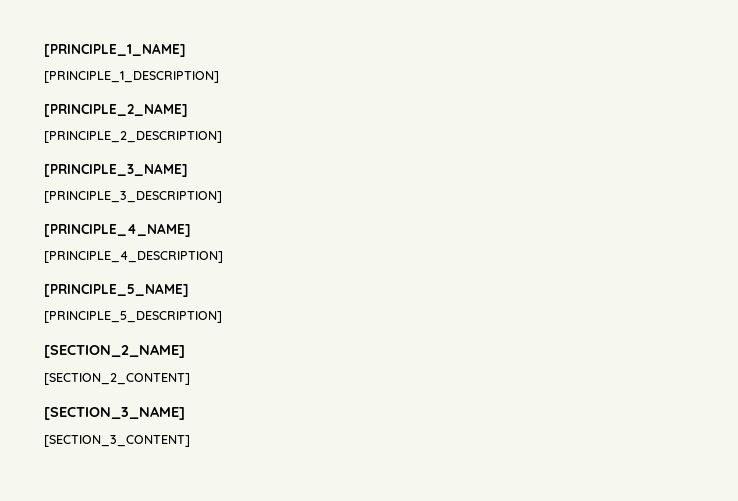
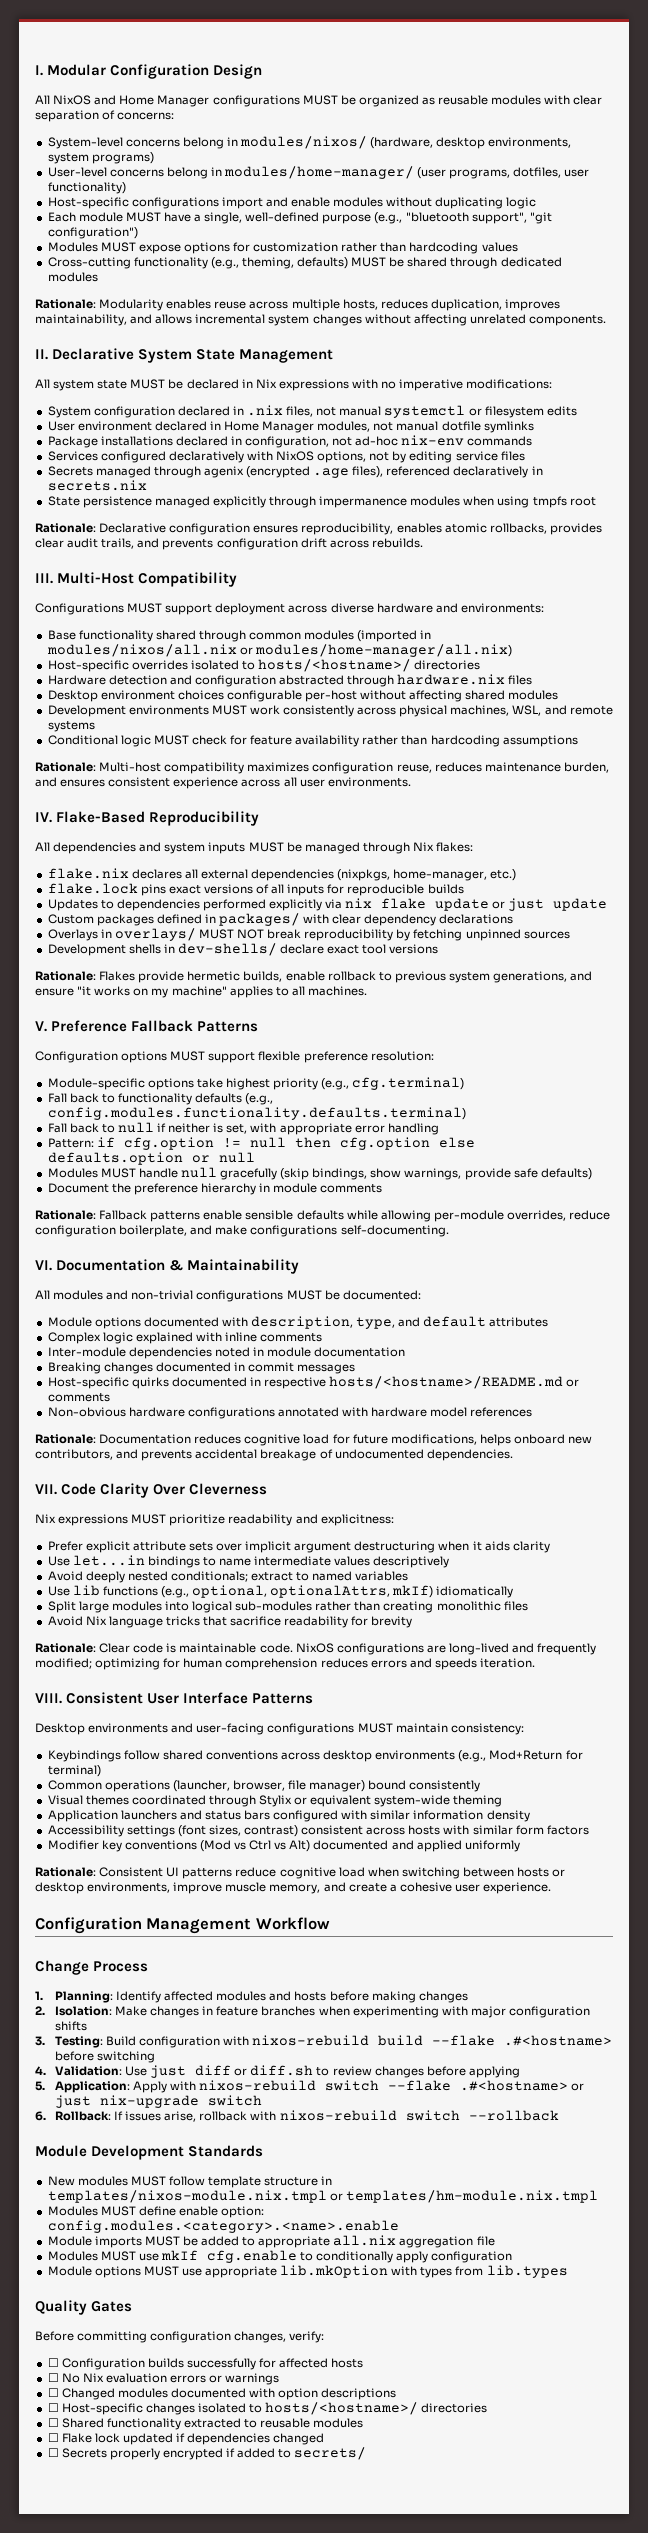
[44,43,186,57] [44,71,219,83] [44,103,188,117] [44,131,222,143] [44,163,188,177] [44,191,222,203] [44,223,191,237] [44,251,223,263] [44,283,189,297] [44,311,222,323] [44,344,185,358] [44,373,190,385] [44,406,185,420] [44,435,190,447] [PRINCIPLE_1_NAME] // [PRINCIPLE_1_DESCRIPTION] // [PRINCIPLE_2_NAME] // [PRINCIPLE_2_DESCRIPTION] // [PRINCIPLE_3_NAME] // [PRINCIPLE_3_DESCRIPTION] // [PRINCIPLE_4_NAME] // [PRINCIPLE_4_DESCRIPTION] // [PRINCIPLE_5_NAME] // [PRINCIPLE_5_DESCRIPTION] // [SECTION_2_NAME] // [SECTION_2_CONTENT] // [SECTION_3_NAME] // [SECTION_3_CONTENT] -> [35,64,263,79] [35,95,603,107] [35,110,175,122] [47,136,572,149] [47,152,154,164] [47,166,590,179] [47,182,126,194] [47,197,537,209] [47,212,552,224] [47,227,138,239] [47,242,518,254] [47,257,562,269] [47,272,98,282] [35,299,560,311] [35,314,606,326] [35,348,334,363] [35,379,553,391] [47,405,577,418] [47,421,534,433] [47,435,533,448] [47,451,525,463] [47,466,543,478] [47,480,147,491] [47,496,596,508] [35,523,602,535] [35,538,423,550] [35,572,238,587] [35,603,544,615] [47,630,432,642] [46,644,512,657] [47,659,481,672] [47,674,533,687] [47,690,559,702] [47,705,613,717] [47,721,95,732] [47,735,578,747] [35,762,609,774] [35,777,411,789] [35,811,260,826] [35,842,474,854] [47,868,517,881] [47,883,464,896] [47,898,608,911] [47,913,514,926] [47,928,570,941] [47,943,439,956] [35,971,593,983] [35,986,367,998] [35,1020,259,1032] [35,1051,434,1063] [47,1077,465,1090] [47,1093,274,1105] [47,1107,466,1120] [47,1122,439,1135] [47,1137,475,1150] [47,1152,255,1165] [47,1167,592,1180] [47,1183,383,1195] [35,1210,611,1222] [35,1225,449,1237] [35,1259,300,1274] [35,1290,421,1302] [47,1316,549,1329] [47,1332,323,1344] [47,1347,406,1359] [47,1362,356,1374] [47,1376,580,1389] [47,1393,110,1402] [47,1407,533,1419] [35,1434,593,1446] [35,1449,513,1461] [35,1483,268,1498] [35,1514,394,1526] [47,1541,550,1553] [47,1555,450,1568] [47,1571,409,1583] [47,1585,514,1598] [47,1601,528,1613] [47,1616,413,1628] [35,1643,597,1655] [35,1658,535,1670] [35,1692,314,1704] [35,1723,524,1735] [47,1750,583,1762] [47,1765,101,1777] [47,1780,481,1792] [47,1795,503,1807] [47,1810,530,1822] [47,1825,589,1837] [47,1840,520,1852] [35,1867,566,1879] [35,1882,552,1894] [35,1917,330,1934] [35,1960,149,1975] [35,1991,468,2003] [35,2006,590,2018] [54,2021,87,2031] [35,2035,613,2048] [54,2051,155,2063] [35,2065,520,2078] [35,2080,585,2093] [54,2095,262,2108] [35,2110,559,2122] [35,2145,264,2160] [47,2176,333,2188] [47,2190,598,2203] [47,2206,265,2218] [47,2220,399,2233] [47,2235,495,2248] [47,2250,513,2263] [47,2265,568,2278] [35,2300,133,2315] [35,2331,325,2343] [47,2358,364,2370] [47,2373,280,2385] [47,2388,397,2400] [47,2402,488,2415] [47,2418,364,2430] [47,2433,325,2445] [47,2447,367,2460] I. Modular Configuration Design // All NixOS and Home Manager configurations MUST be organized as reusable modules with clear separation of concerns: // System-level concerns belong in modules/nixos/ (hardware, desktop environments, system programs) // User-level concerns belong in modules/home-manager/ (user programs, dotfiles, user functionality) // Host-specific configurations import and enable modules without duplicating logic // Each module MUST have a single, well-defined purpose (e.g., "bluetooth support", "git configuration") // Modules MUST expose options for customization rather than hardcoding values // Cross-cutting functionality (e.g., theming, defaults) MUST be shared through dedicated modules // Rationale: Modularity enables reuse across multiple hosts, reduces duplication, improves maintainability, and allows incremental system changes without affecting unrelated components. // II. Declarative System State Management // All system state MUST be declared in Nix expressions with no imperative modifications: // System configuration declared in .nix files, not manual systemctl or filesystem edits // User environment declared in Home Manager modules, not manual dotfile symlinks // Package installations declared in configuration, not ad-hoc nix-env commands // Services configured declaratively with NixOS options, not by editing service files // Secrets managed through agenix (encrypted .age files), referenced declaratively in secrets.nix // State persistence managed explicitly through impermanence modules when using tmpfs root // Rationale: Declarative configuration ensures reproducibility, enables atomic rollbacks, provides clear audit trails, and prevents configuration drift across rebuilds. // III. Multi-Host Compatibility // Configurations MUST support deployment across diverse hardware and environments: // Base functionality shared through common modules (imported in modules/nixos/all.nix or modules/home-manager/all.nix) // Host-specific overrides isolated to hosts/<hostname>/ directories // Hardware detection and configuration abstracted through hardware.nix files // Desktop environment choices configurable per-host without affecting shared modules // Development environments MUST work consistently across physical machines, WSL, and remote systems // Conditional logic MUST check for feature availability rather than hardcoding assumptions // Rationale: Multi-host compatibility maximizes configuration reuse, reduces maintenance burden, and ensures consistent experience across all user environments. // IV. Flake-Based Reproducibility // All dependencies and system inputs MUST be managed through Nix flakes: // flake.nix declares all external dependencies (nixpkgs, home-manager, etc.) // flake.lock pins exact versions of all inputs for reproducible builds // Updates to dependencies performed explicitly via nix flake update or just update // Custom packages defined in packages/ with clear dependency declarations // Overlays in overlays/ MUST NOT break reproducibility by fetching unpinned sources // Development shells in dev-shells/ declare exact tool versions // Rationale: Flakes provide hermetic builds, enable rollback to previous system generations, and ensure "it works on my machine" applies to all machines. // V. Preference Fallback Patterns // Configuration options MUST support flexible preference resolution: // Module-specific options take highest priority (e.g., cfg.terminal) // Fall back to functionality defaults (e.g., config.modules.functionality.defaults.terminal) // Fall back to null if neither is set, with appropriate error handling // Pattern: if cfg.option != null then cfg.option else defaults.option or null // Modules MUST handle null gracefully (skip bindings, show warnings, provide safe defaults) // Document the preference hierarchy in module comments // Rationale: Fallback patterns enable sensible defaults while allowing per-module overrides, reduce configuration boilerplate, and make configurations self-documenting. // VI. Documentation & Maintainability // All modules and non-trivial configurations MUST be documented: // Module options documented with description, type, and default attributes // Complex logic explained with inline comments // Inter-module dependencies noted in module documentation // Breaking changes documented in commit messages // Host-specific quirks documented in respective hosts/<hostname>/README.md or comments // Non-obvious hardware configurations annotated with hardware model references // Rationale: Documentation reduces cognitive load for future modifications, helps onboard new contributors, and prevents accidental breakage of undocumented dependencies. // VII. Code Clarity Over Cleverness // Nix expressions MUST prioritize readability and explicitness: // Prefer explicit attribute sets over implicit argument destructuring when it aids clarity // Use let...in bindings to name intermediate values descriptively // Avoid deeply nested conditionals; extract to named variables // Use lib functions (e.g., optional, optionalAttrs, mkIf) idiomatically // Split large modules into logical sub-modules rather than creating monolithic files // Avoid Nix language tricks that sacrifice readability for brevity // Rationale: Clear code is maintainable code. NixOS configurations are long-lived and frequently modified; optimizing for human comprehension reduces errors and speeds iteration. // VIII. Consistent User Interface Patterns // Desktop environments and user-facing configurations MUST maintain consistency: // Keybindings follow shared conventions across desktop environments (e.g., Mod+Return for terminal) // Common operations (launcher, browser, file manager) bound consistently // Visual themes coordinated through Stylix or equivalent system-wide theming // Application launchers and status bars configured with similar information density // Accessibility settings (font sizes, contrast) consistent across hosts with similar form factors // Modifier key conventions (Mod vs Ctrl vs Alt) documented and applied uniformly // Rationale: Consistent UI patterns reduce cognitive load when switching between hosts or desktop environments, improve muscle memory, and create a cohesive user experience. // Configuration Management Workflow // Change Process // 1. Planning: Identify affected modules and hosts before making changes // 2. Isolation: Make changes in feature branches when experimenting with major configuration shifts // 3. Testing: Build configuration with nixos-rebuild build --flake .#<hostname> before switching // 4. Validation: Use just diff or diff.sh to review changes before applying // 5. Application: Apply with nixos-rebuild switch --flake .#<hostname> or just nix-upgrade switch // 6. Rollback: If issues arise, rollback with nixos-rebuild switch --rollback // Module Development Standards // New modules MUST follow template structure in templates/nixos-module.nix.tmpl or templates/hm-module.nix.tmpl // Modules MUST define enable option: config.modules.<category>.<name>.enable // Module imports MUST be added to appropriate all.nix aggregation file // Modules MUST use mkIf cfg.enable to conditionally apply configuration // Module options MUST use appropriate lib.mkOption with types from lib.types // Quality Gates // Before committing configuration changes, verify: // ☐ Configuration builds successfully for affected hosts // ☐ No Nix evaluation errors or warnings // ☐ Changed modules documented with option descriptions // ☐ Host-specific changes isolated to hosts/<hostname>/ directories // ☐ Shared functionality extracted to reusable modules // ☐ Flake lock updated if dependencies changed // ☐ Secrets properly encrypted if added to secrets/

